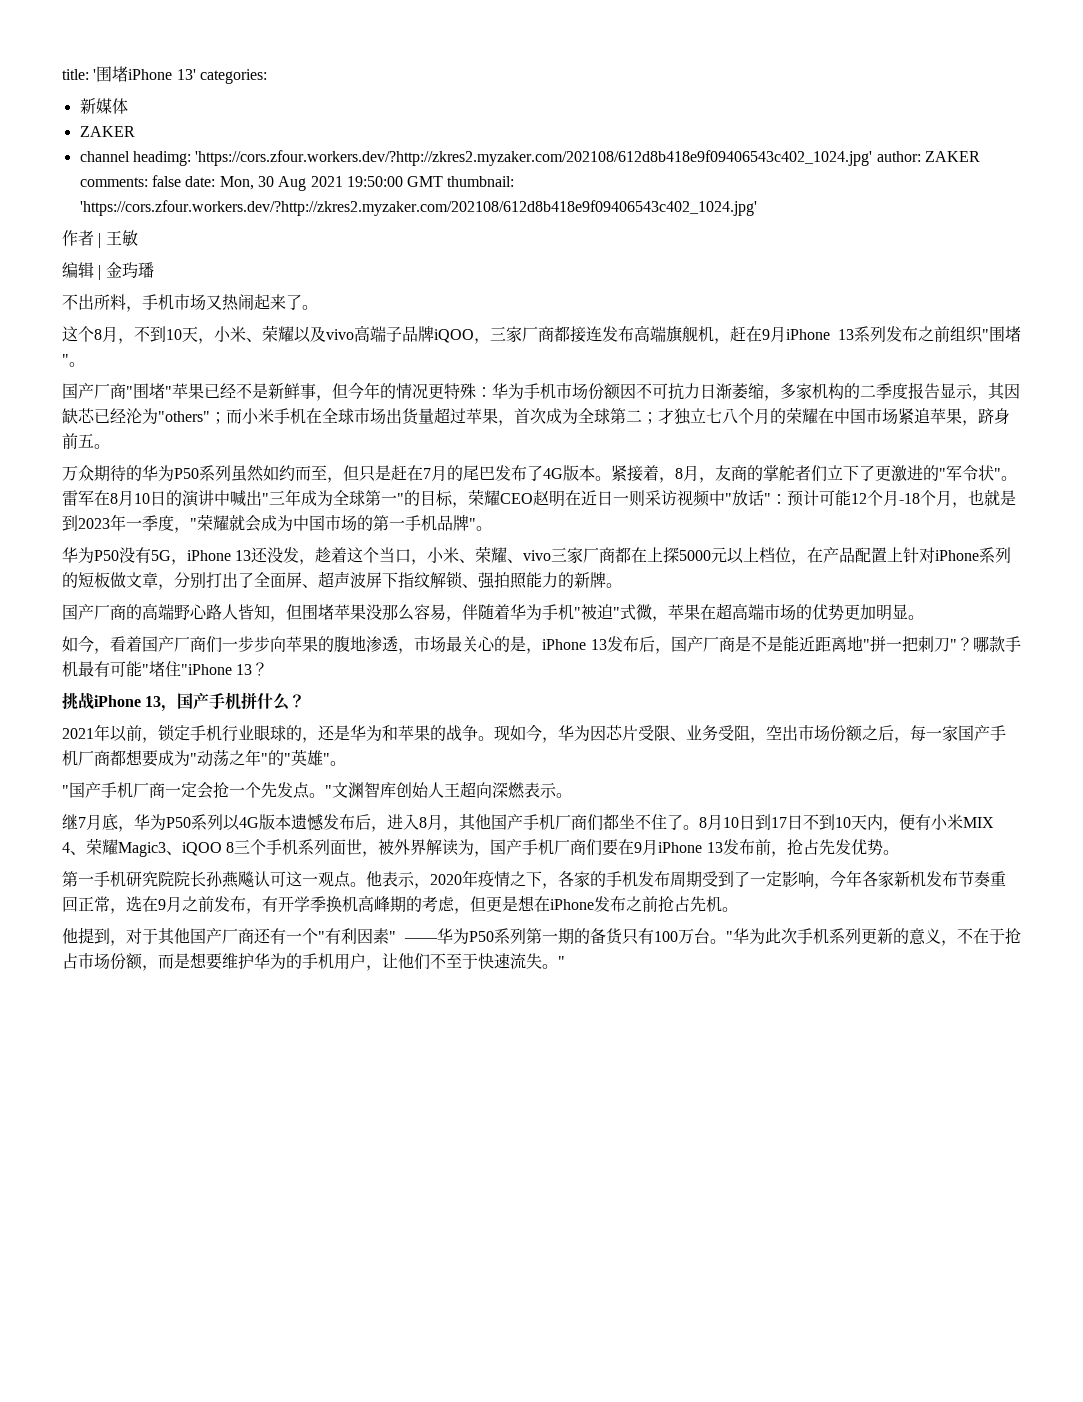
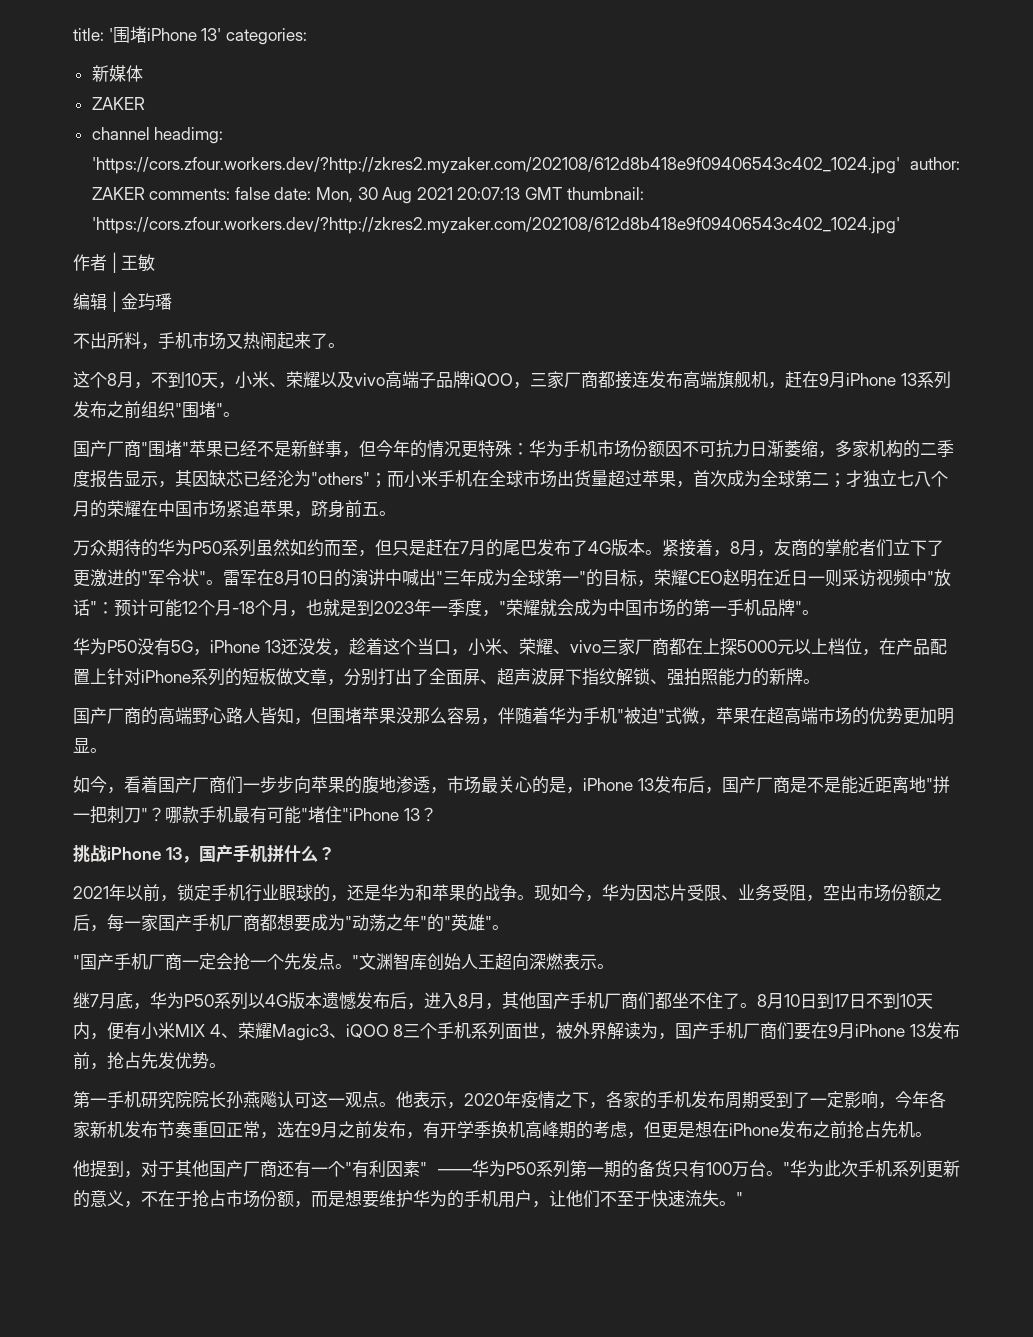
[346,176,403,187] 19:50:00 -> [457,187,521,200] 20:07:13

